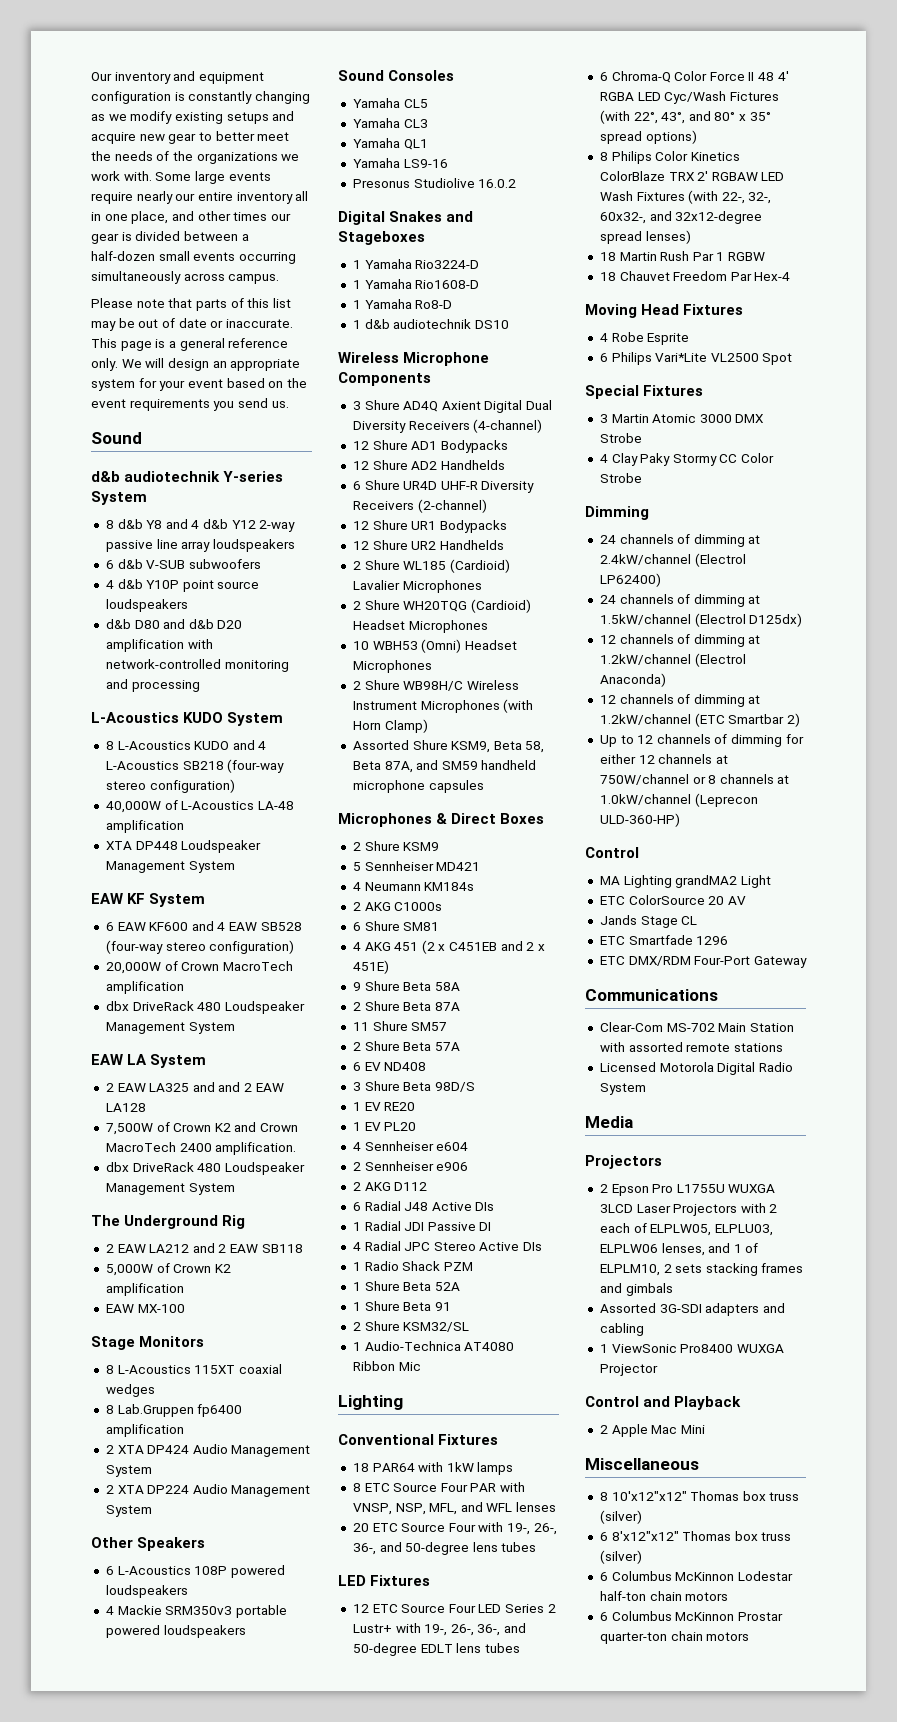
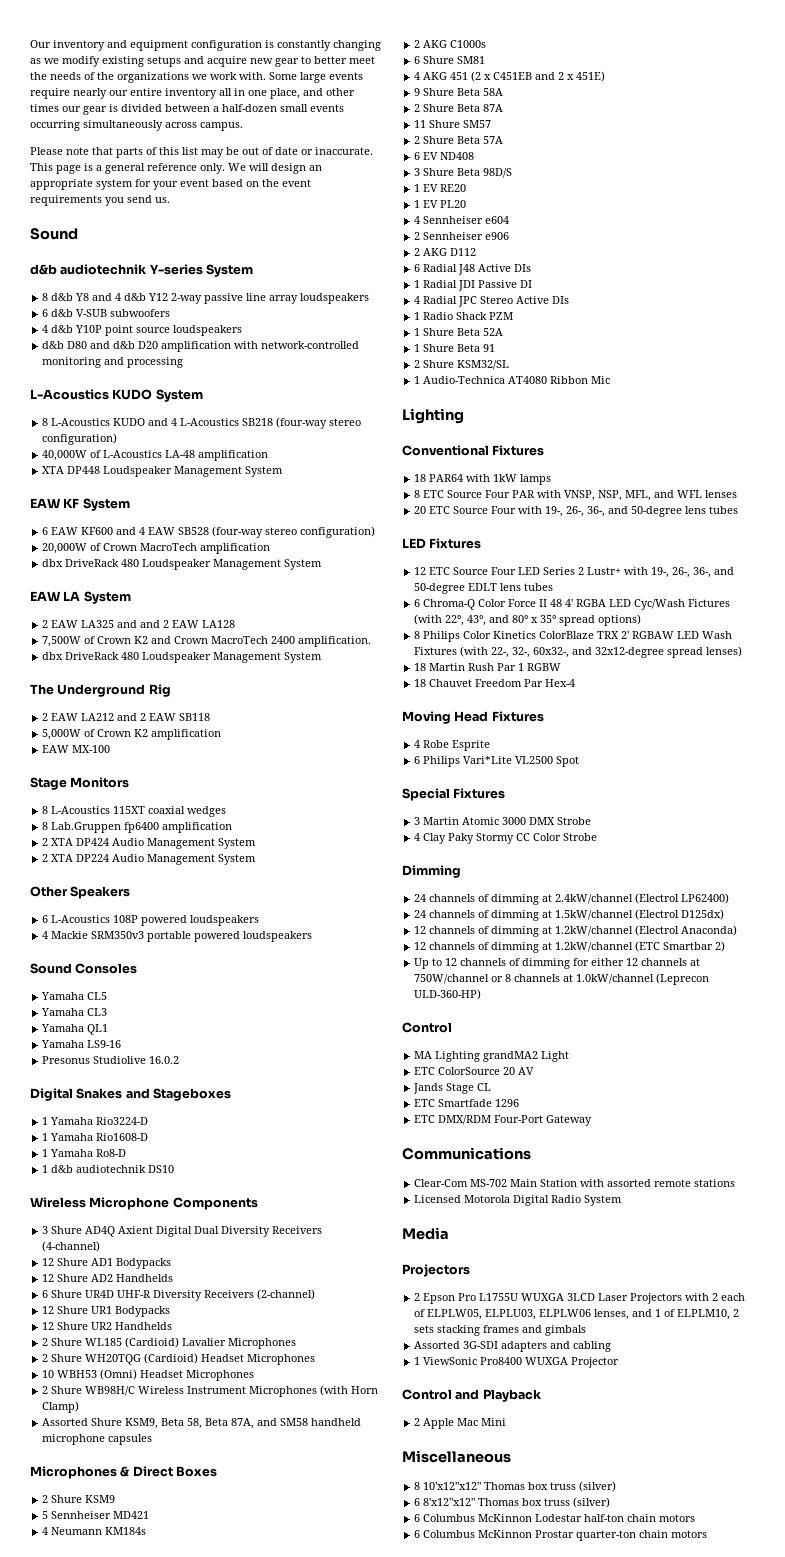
[441,761,478,770] SM59 -> [280,1418,309,1426] SM58

